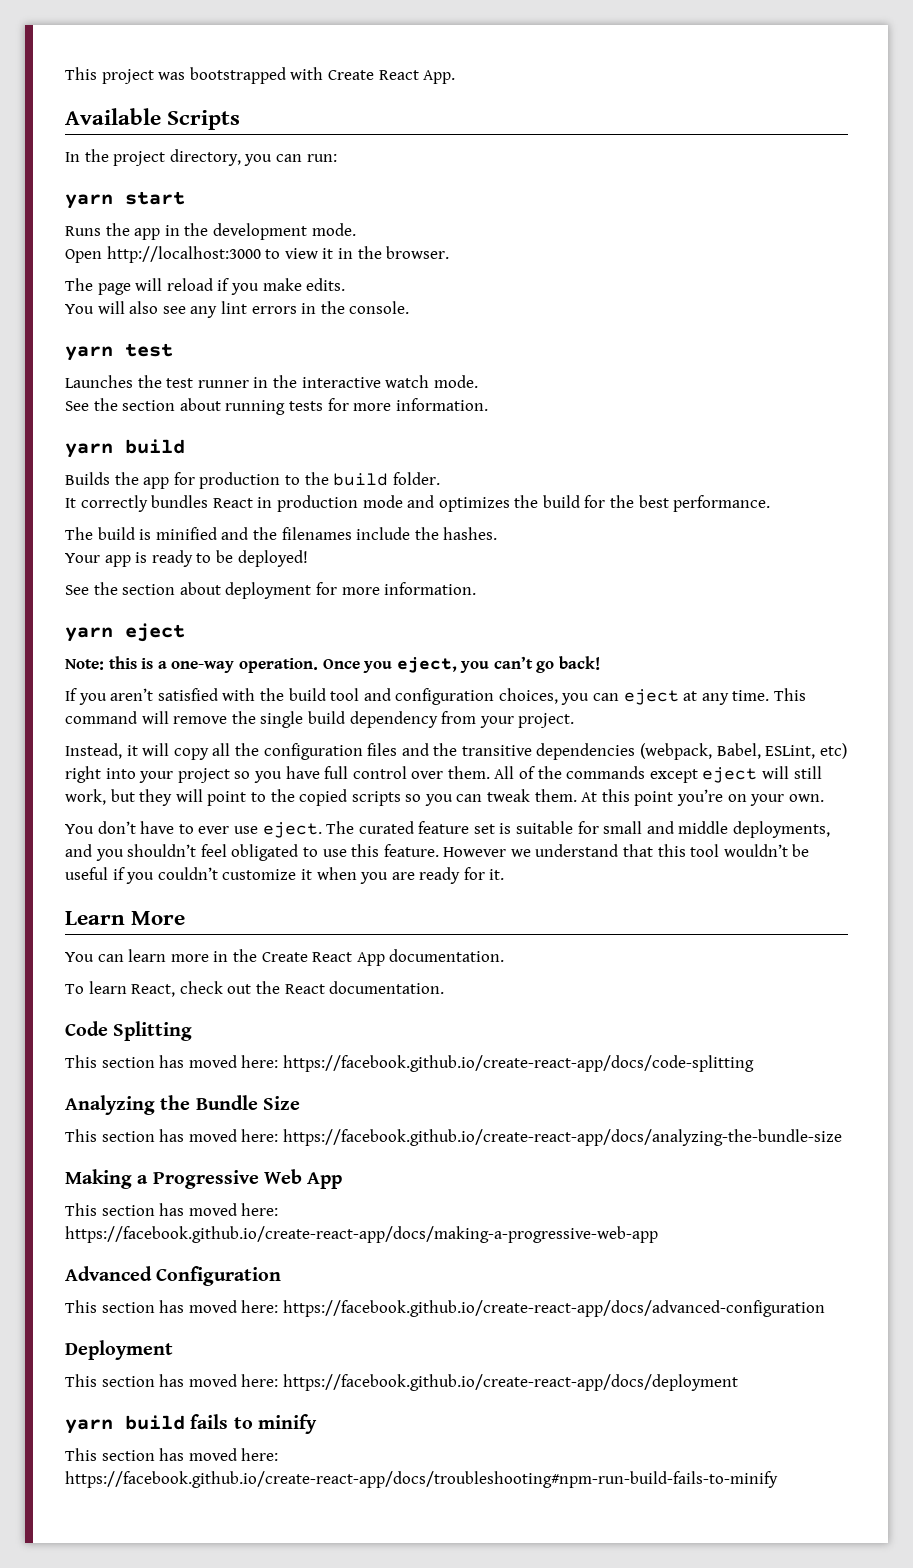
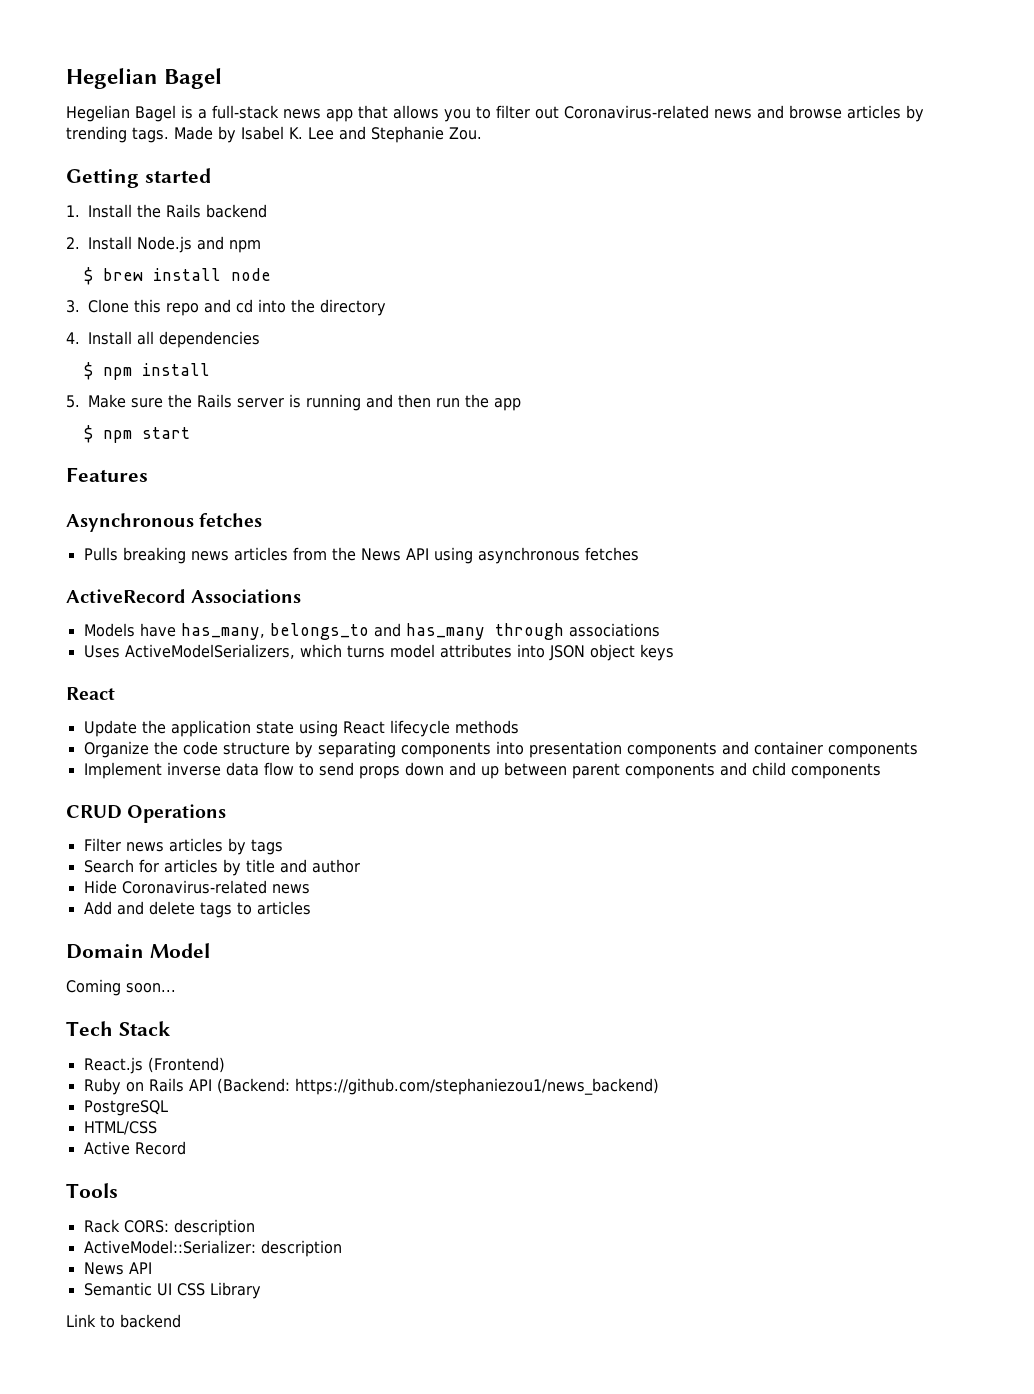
[65,67,456,84] [65,108,241,130] [65,149,337,166] [65,191,185,209] [65,223,356,240] [65,246,450,263] [65,278,346,295] [65,301,410,318] [65,343,173,361] [65,375,478,388] [65,398,488,415] [65,439,185,458] [65,472,440,489] [65,495,771,512] [65,527,498,540] [65,550,308,567] [65,582,477,599] [65,623,185,642] [65,656,601,673] [65,688,807,705] [65,711,575,728] [65,743,847,760] [65,766,822,783] [65,789,824,806] [65,821,831,838] [65,844,810,861] [65,867,505,884] [65,911,186,925] [65,949,505,966] [65,981,445,997] [65,1021,193,1041] [65,1055,754,1072] [65,1095,300,1115] [65,1129,842,1146] [65,1169,343,1189] [65,1203,279,1216] [65,1226,658,1243] [65,1266,282,1286] [65,1300,825,1317] [65,1340,173,1360] [65,1374,738,1391] [65,1414,317,1434] [65,1448,279,1461] [65,1471,778,1488] This project was bootstrapped with Create React App. // Available Scripts // In the project directory, you can run: // yarn start // Runs the app in the development mode. // Open http://localhost:3000 to view it in the browser. // The page will reload if you make edits. // You will also see any lint errors in the console. // yarn test // Launches the test runner in the interactive watch mode. // See the section about running tests for more information. // yarn build // Builds the app for production to the build folder. // It correctly bundles React in production mode and optimizes the build for the best performance. // The build is minified and the filenames include the hashes. // Your app is ready to be deployed! // See the section about deployment for more information. // yarn eject // Note: this is a one-way operation. Once you eject, you can’t go back! // If you aren’t satisfied with the build tool and configuration choices, you can eject at any time. This command will remove the single build dependency from your project. // Instead, it will copy all the configuration files and the transitive dependencies (webpack, Babel, ESLint, etc) right into your project so you have full control over them. All of the commands except eject will still work, but they will point to the copied scripts so you can tweak them. At this point you’re on your own. // You don’t have to ever use eject. The curated feature set is suitable for small and middle deployments, and you shouldn’t feel obligated to use this feature. However we understand that this tool wouldn’t be useful if you couldn’t customize it when you are ready for it. // Learn More // You can learn more in the Create React App documentation. // To learn React, check out the React documentation. // Code Splitting // This section has moved here: https://facebook.github.io/create-react-app/docs/code-splitting // Analyzing the Bundle Size // This section has moved here: https://facebook.github.io/create-react-app/docs/analyzing-the-bundle-size // Making a Progressive Web App // This section has moved here: https://facebook.github.io/create-react-app/docs/making-a-progressive-web-app // Advanced Configuration // This section has moved here: https://facebook.github.io/create-react-app/docs/advanced-configuration // Deployment // This section has moved here: https://facebook.github.io/create-react-app/docs/deployment // yarn build fails to minify // This section has moved here: https://facebook.github.io/create-react-app/docs/troubleshooting#npm-run-build-fails-to-minify -> [66,68,223,89] [66,105,924,122] [66,126,482,143] [66,168,211,188] [66,204,267,218] [66,236,261,253] [84,267,272,285] [66,299,386,316] [66,331,260,348] [84,362,211,380] [66,394,521,411] [84,425,191,443] [66,467,148,482] [66,513,263,532] [83,547,639,564] [66,589,302,603] [83,623,660,640] [83,644,674,661] [66,687,115,700] [83,720,519,737] [83,741,918,758] [83,762,881,779] [66,804,227,823] [83,838,283,855] [83,859,360,876] [83,880,310,894] [83,901,311,918] [66,943,210,959] [66,979,176,996] [66,1021,171,1036] [83,1057,225,1074] [83,1078,659,1095] [83,1100,168,1116] [83,1121,157,1135] [83,1141,186,1155] [66,1183,118,1198] [83,1219,255,1236] [83,1240,342,1257] [83,1262,152,1275] [83,1282,261,1299] [66,1314,181,1328] Hegelian Bagel // Hegelian Bagel is a full-stack news app that allows you to filter out Coronavirus-related news and browse articles by trending tags. Made by Isabel K. Lee and Stephanie Zou. // Getting started // 1. Install the Rails backend // 2. Install Node.js and npm // $ brew install node // 3. Clone this repo and cd into the directory // 4. Install all dependencies // $ npm install // 5. Make sure the Rails server is running and then run the app // $ npm start // Features // Asynchronous fetches // Pulls breaking news articles from the News API using asynchronous fetches // ActiveRecord Associations // Models have has_many, belongs_to and has_many through associations // Uses ActiveModelSerializers, which turns model attributes into JSON object keys // React // Update the application state using React lifecycle methods // Organize the code structure by separating components into presentation components and container components // Implement inverse data flow to send props down and up between parent components and child components // CRUD Operations // Filter news articles by tags // Search for articles by title and author // Hide Coronavirus-related news // Add and delete tags to articles // Domain Model // Coming soon... // Tech Stack // React.js (Frontend) // Ruby on Rails API (Backend: https://github.com/stephaniezou1/news_backend) // PostgreSQL // HTML/CSS // Active Record // Tools // Rack CORS: description // ActiveModel::Serializer: description // News API // Semantic UI CSS Library // Link to backend

